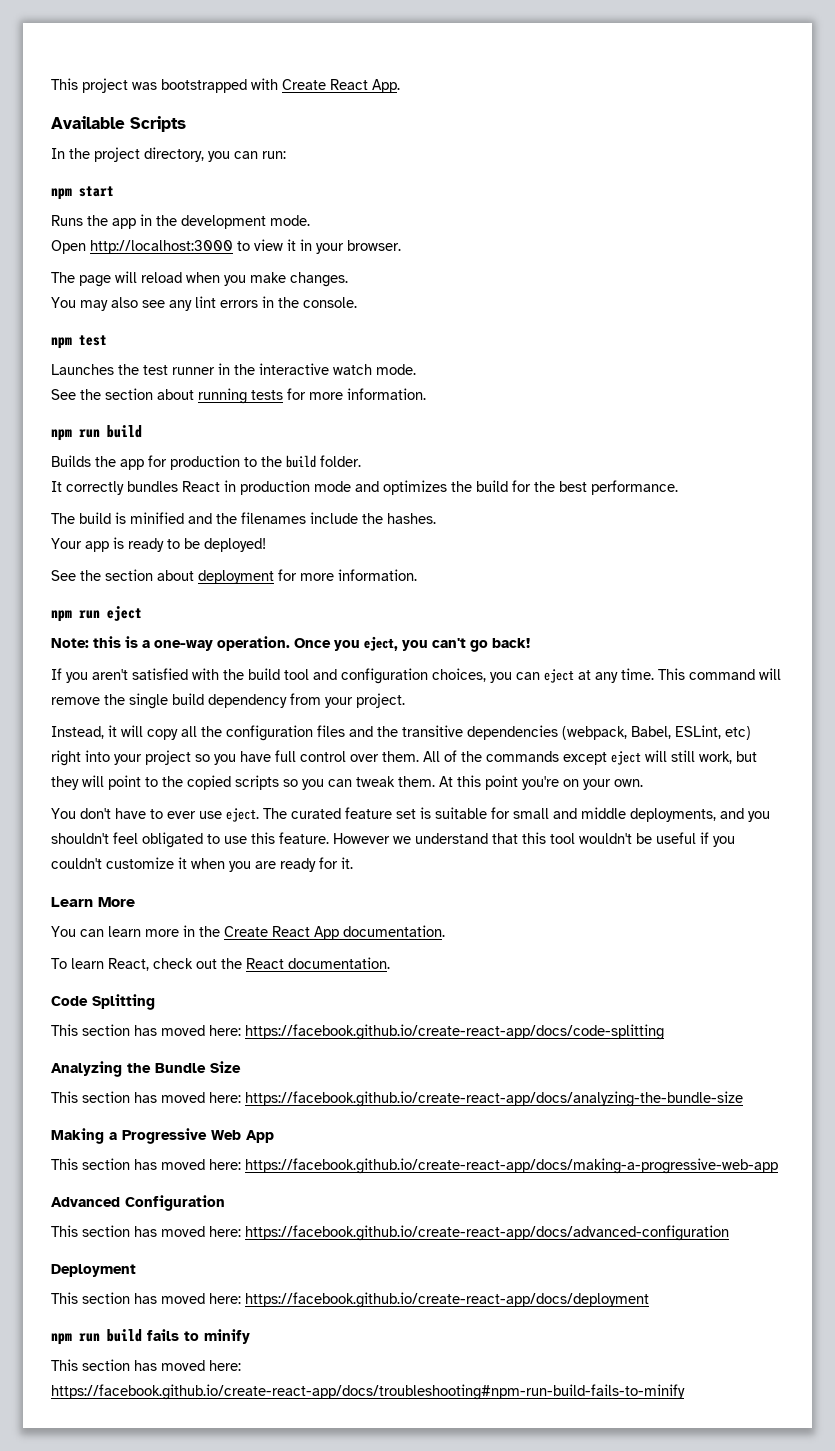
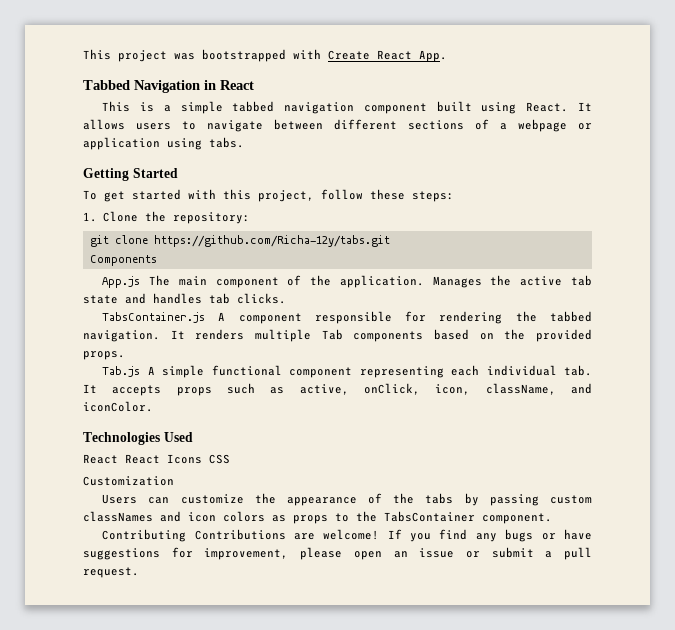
[51,116,186,132] [51,147,286,162] [51,186,114,200] [51,214,310,229] [51,239,401,254] [51,271,348,287] [51,296,357,311] [51,335,107,349] [51,363,416,375] [51,388,426,404] [51,425,142,441] [51,455,361,470] [51,480,678,495] [51,512,436,524] [51,537,266,552] [51,569,417,584] [51,606,142,622] [51,636,530,652] [51,668,781,684] [51,693,405,709] [51,725,751,741] [51,750,757,766] [51,775,643,790] [51,807,770,822] [51,832,735,848] [51,857,353,872] [51,897,135,907] [51,925,445,940] [51,957,390,971] [51,994,155,1010] [51,1024,664,1040] [51,1061,241,1077] [51,1091,743,1107] [51,1128,274,1144] [51,1158,778,1174] [51,1195,225,1211] [51,1225,729,1241] [51,1264,136,1277] [51,1292,649,1308] [51,1329,250,1345] [51,1359,241,1371] [51,1384,685,1400] Available Scripts // In the project directory, you can run: // npm start // Runs the app in the development mode. // Open http://localhost:3000 to view it in your browser. // The page will reload when you make changes. // You may also see any lint errors in the console. // npm test // Launches the test runner in the interactive watch mode. // See the section about running tests for more information. // npm run build // Builds the app for production to the build folder. // It correctly bundles React in production mode and optimizes the build for the best performance. // The build is minified and the filenames include the hashes. // Your app is ready to be deployed! // See the section about deployment for more information. // npm run eject // Note: this is a one-way operation. Once you eject, you can't go back! // If you aren't satisfied with the build tool and configuration choices, you can eject at any time. This command will remove the single build dependency from your project. // Instead, it will copy all the configuration files and the transitive dependencies (webpack, Babel, ESLint, etc) right into your project so you have full control over them. All of the commands except eject will still work, but they will point to the copied scripts so you can tweak them. At this point you're on your own. // You don't have to ever use eject. The curated feature set is suitable for small and middle deployments, and you shouldn't feel obligated to use this feature. However we understand that this tool wouldn't be useful if you couldn't customize it when you are ready for it. // Learn More // You can learn more in the Create React App documentation. // To learn React, check out the React documentation. // Code Splitting // This section has moved here: https://facebook.github.io/create-react-app/docs/code-splitting // Analyzing the Bundle Size // This section has moved here: https://facebook.github.io/create-react-app/docs/analyzing-the-bundle-size // Making a Progressive Web App // This section has moved here: https://facebook.github.io/create-react-app/docs/making-a-progressive-web-app // Advanced Configuration // This section has moved here: https://facebook.github.io/create-react-app/docs/advanced-configuration // Deployment // This section has moved here: https://facebook.github.io/create-react-app/docs/deployment // npm run build fails to minify // This section has moved here: https://facebook.github.io/create-react-app/docs/troubleshooting#npm-run-build-fails-to-minify -> [83,80,254,93] [102,101,592,114] [83,119,592,132] [83,137,244,150] [83,168,178,181] [83,189,454,202] [83,211,250,224] [89,235,390,247] [89,255,157,266] [102,275,592,288] [83,293,286,304] [102,311,592,324] [83,329,592,342] [83,351,125,360] [102,365,592,378] [83,383,592,396] [83,401,153,412] [83,432,193,445] [83,454,230,464] [83,476,174,486] [102,493,593,506] [83,511,552,524] [102,529,592,542] [83,547,592,560] [83,567,139,578] Tabbed Navigation in React // This is a simple tabbed navigation component built using React. It allows users to navigate between different sections of a webpage or application using tabs. // Getting Started // To get started with this project, follow these steps: // 1. Clone the repository: // git clone https://github.com/Richa-12y/tabs.git // Components // App.js The main component of the application. Manages the active tab state and handles tab clicks. // TabsContainer.js A component responsible for rendering the tabbed navigation. It renders multiple Tab components based on the provided props. // Tab.js A simple functional component representing each individual tab. It accepts props such as active, onClick, icon, className, and iconColor. // Technologies Used // React React Icons CSS // Customization // Users can customize the appearance of the tabs by passing custom classNames and icon colors as props to the TabsContainer component. // Contributing Contributions are welcome! If you find any bugs or have suggestions for improvement, please open an issue or submit a pull request.

